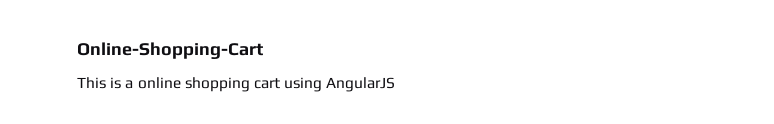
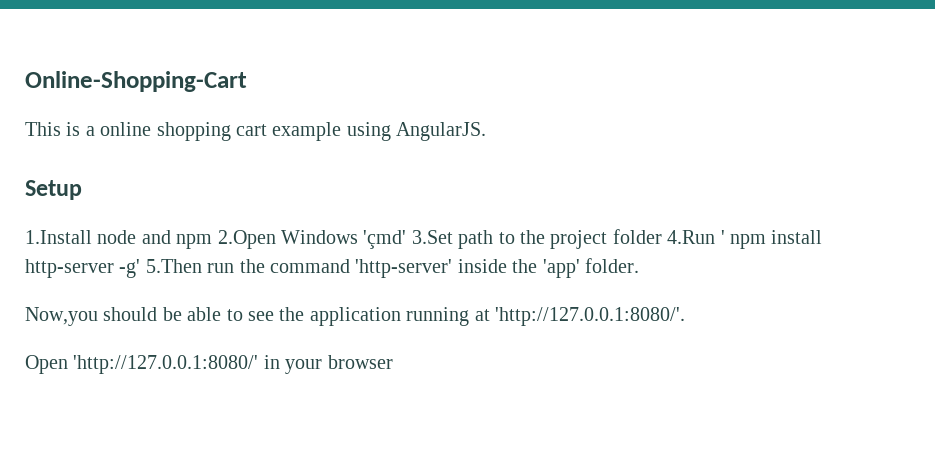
[284,77,396,92] using AngularJS -> [272,122,487,141] [25,180,82,200] [25,229,823,249] [25,258,639,278] [25,307,685,326] [25,355,393,374] example using AngularJS. // Setup // 1.Install node and npm 2.Open Windows 'çmd' 3.Set path to the project folder 4.Run ' npm install http-server -g' 5.Then run the command 'http-server' inside the 'app' folder. // Now,you should be able to see the application running at 'http://127.0.0.1:8080/'. // Open 'http://127.0.0.1:8080/' in your browser

